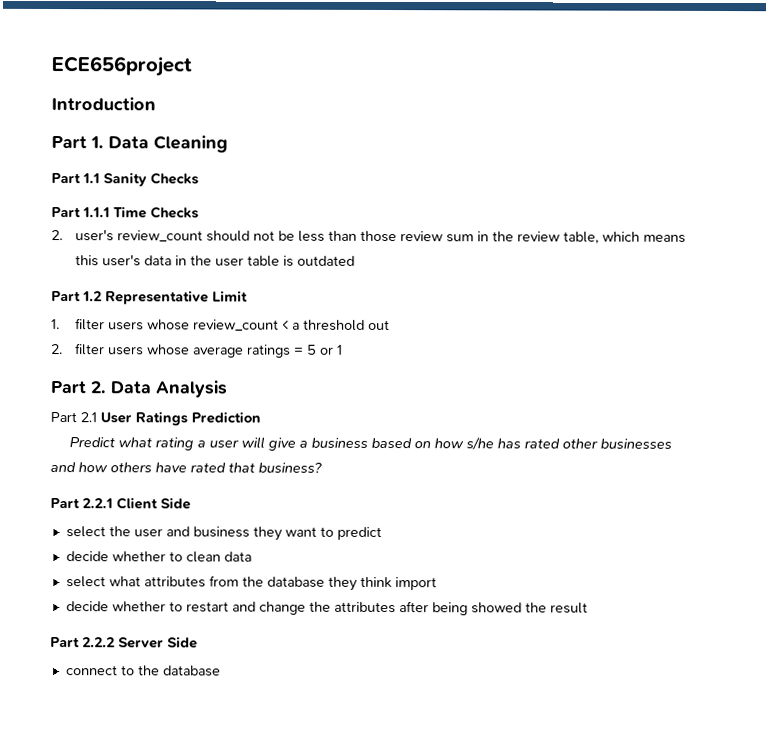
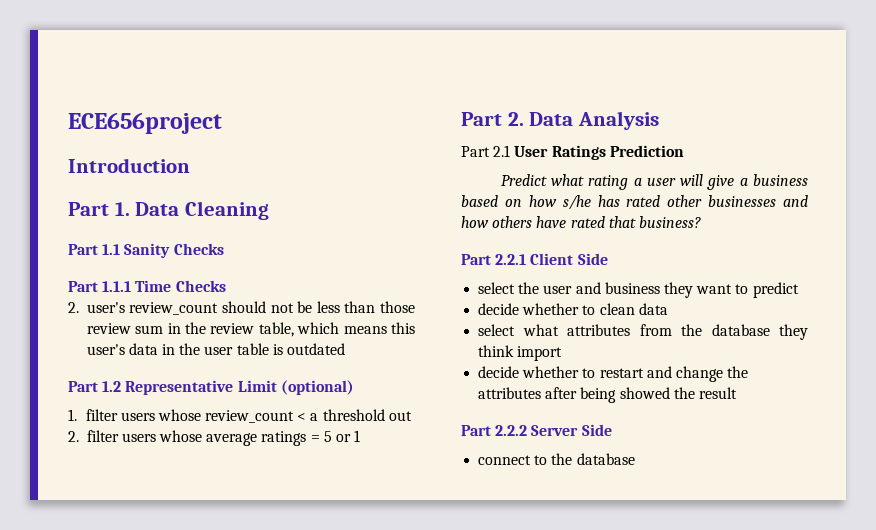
(248, 296) none -> [280,380,354,395] (optional)

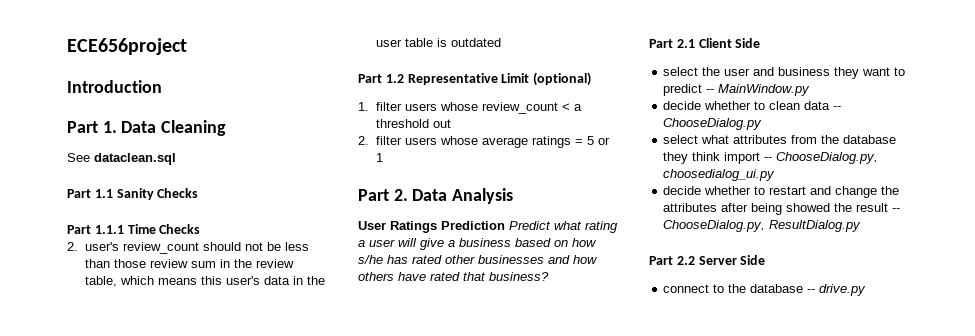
(270, 210) none -> [67,153,176,165] // See dataclean.sql
[461,145,511,157] Part 2.1 -> (514, 196) none
(684, 151) // -> (505, 225) none
[495,254,527,265] 2.2.1 -> [676,39,695,48] 2.1
(799, 290) none -> [706,84,811,96] -- MainWindow.py
(668, 309) none -> [833,106,842,110] [663,118,763,130] -- ChooseDialog.py
(563, 353) none -> [764,152,879,164] [663,169,776,181] -- ChooseDialog.py, choosedialog_ui.py
[461,425,528,436] // Part 2.2.2 -> [892,208,901,212] [663,220,862,232] [649,256,695,265] -- ChooseDialog.py, ResultDialog.py // Part 2.2
(635, 459) none -> [807,284,867,296] -- drive.py

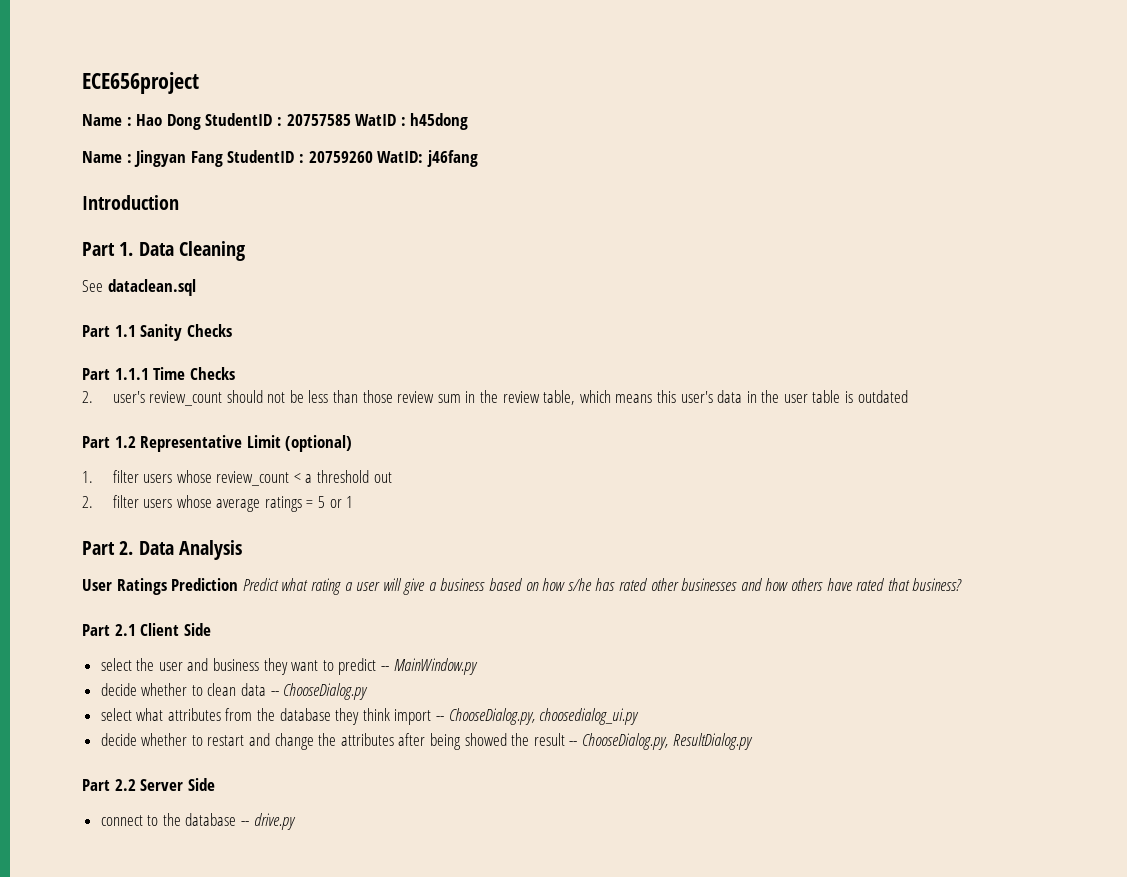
(187, 46) none -> [82,113,469,130] [82,150,478,167] // Name : Hao Dong StudentID : 20757585 WatID : h45dong // Name : Jingyan Fang StudentID : 20759260 WatID: j46fang

